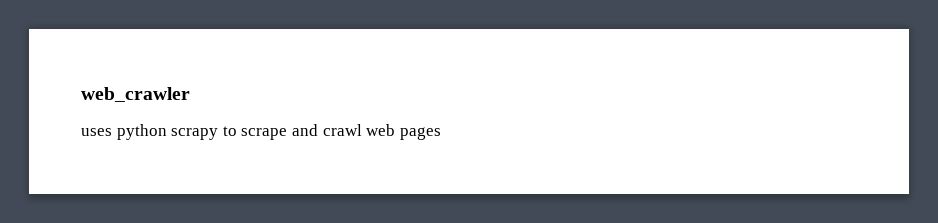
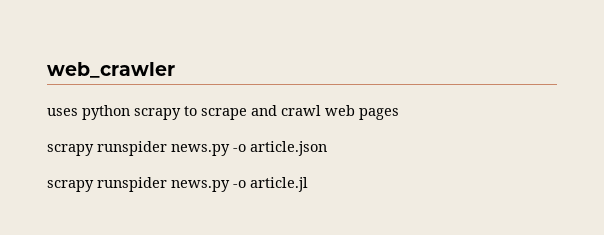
(441, 133) none -> [47,141,327,156] [47,177,308,192] // scrapy runspider news.py -o article.json // scrapy runspider news.py -o article.jl

